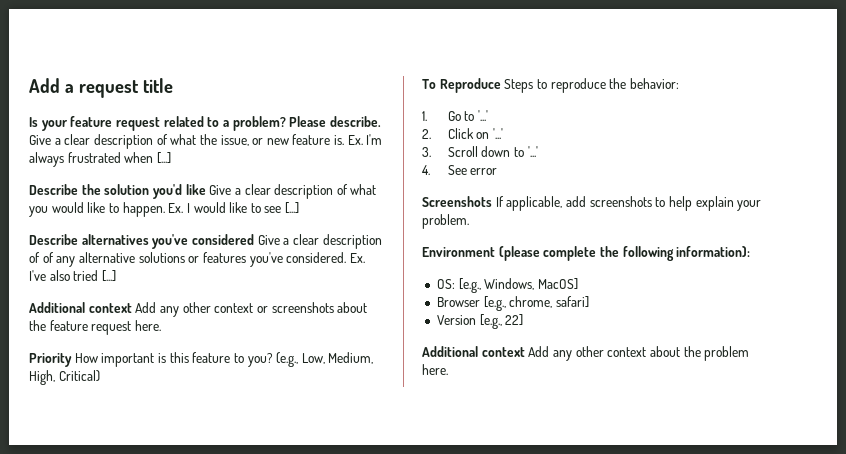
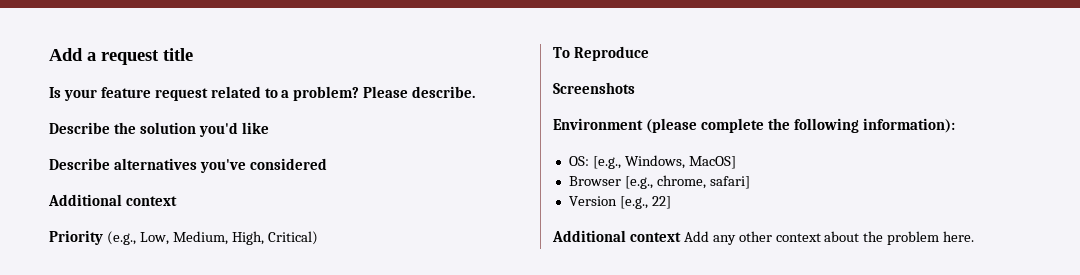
[29,134,383,149] [29,152,171,167] Give a clear description of what the issue, or new feature is. Ex. I'm always frustrated when [...] -> (476, 92) none
[209,184,377,199] [29,202,300,217] [29,234,382,249] [29,252,365,267] [29,270,116,282] [29,302,368,317] [29,320,161,335] [29,352,273,367] Give a clear description of what you would like to happen. Ex. I would like to see [...] // Describe alternatives you've considered Give a clear description of of any alternative solutions or features you've considered. Ex. I've also tried [...] // Additional context Add any other context or screenshots about the feature request here. // Priority How important is this feature to you? -> [49,158,327,173] [48,194,177,206] [49,230,103,245] // Describe alternatives you've considered // Additional context // Priority
[504,78,679,93] [422,110,488,121] [422,128,503,139] [422,146,538,157] [422,165,498,175] [422,196,762,211] [422,214,469,229] Steps to reproduce the behavior: // 1. Go to '...' // 2. Click on '...' // 3. Scroll down to '...' // 4. See error // Screenshots If applicable, add screenshots to help explain your problem. -> [553,82,635,94] // Screenshots

